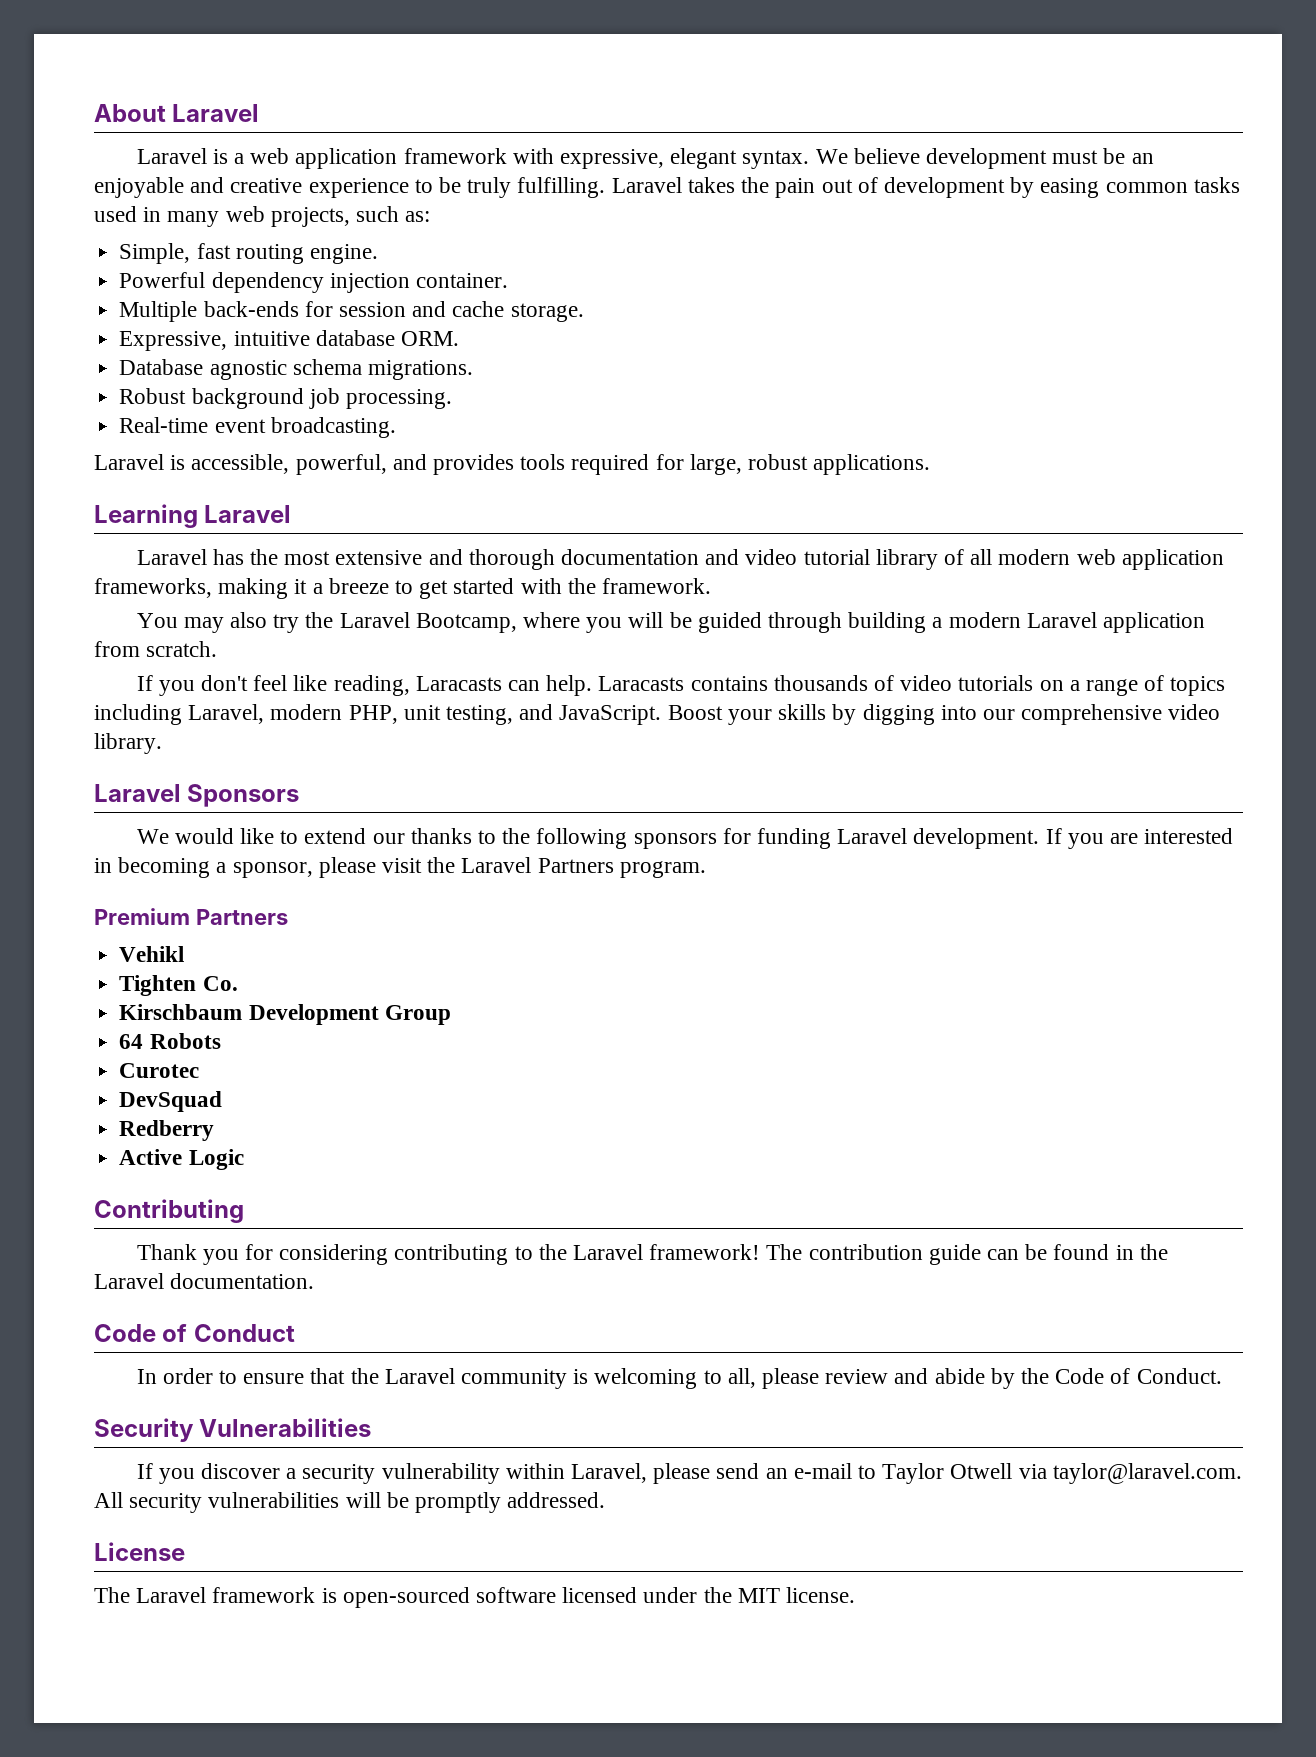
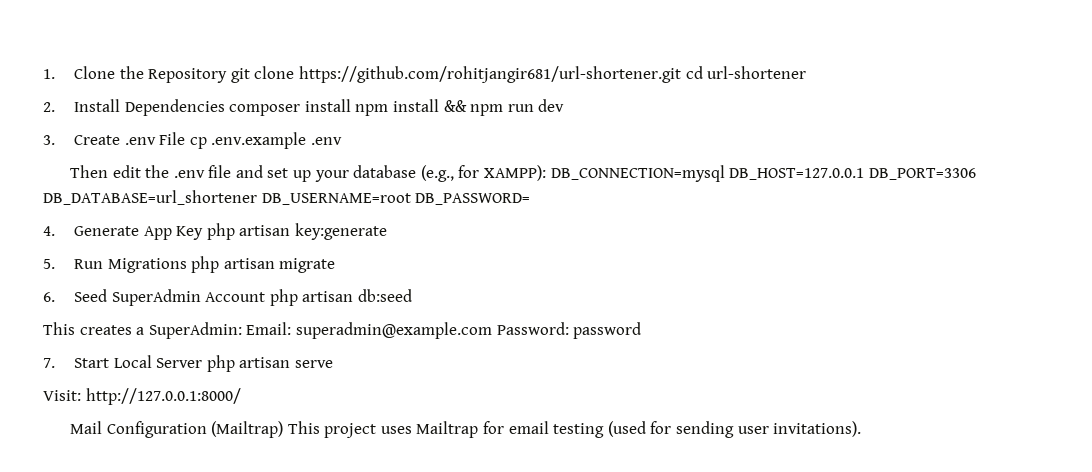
[94,104,260,122] [136,148,1154,169] [94,177,1240,198] [94,206,431,227] [119,243,378,264] [119,272,508,293] [119,301,584,322] [119,330,459,351] [119,359,473,380] [119,388,452,409] [119,417,396,438] [94,454,931,475] [94,504,292,528] [136,549,1224,570] [94,578,712,599] [136,612,1206,633] [94,641,218,657] [136,675,1226,696] [94,704,1221,725] [94,733,162,754] [94,784,300,807] [136,828,1234,849] [94,857,706,878] [94,908,288,925] [119,946,185,962] [119,975,238,996] [119,1004,451,1025] [119,1033,221,1049] [119,1063,200,1078] [119,1091,223,1112] [119,1120,215,1141] [119,1149,244,1170] [94,1199,244,1223] [136,1244,1168,1265] [94,1273,315,1289] [94,1324,295,1342] [136,1368,1222,1389] [94,1418,372,1442] [136,1463,1242,1484] [94,1492,606,1513] [94,1542,185,1561] [94,1587,856,1608] About Laravel // Laravel is a web application framework with expressive, elegant syntax. We believe development must be an enjoyable and creative experience to be truly fulfilling. Laravel takes the pain out of development by easing common tasks used in many web projects, such as: // Simple, fast routing engine. // Powerful dependency injection container. // Multiple back-ends for session and cache storage. // Expressive, intuitive database ORM. // Database agnostic schema migrations. // Robust background job processing. // Real-time event broadcasting. // Laravel is accessible, powerful, and provides tools required for large, robust applications. // Learning Laravel // Laravel has the most extensive and thorough documentation and video tutorial library of all modern web application frameworks, making it a breeze to get started with the framework. // You may also try the Laravel Bootcamp, where you will be guided through building a modern Laravel application from scratch. // If you don't feel like reading, Laracasts can help. Laracasts contains thousands of video tutorials on a range of topics including Laravel, modern PHP, unit testing, and JavaScript. Boost your skills by digging into our comprehensive video library. // Laravel Sponsors // We would like to extend our thanks to the following sponsors for funding Laravel development. If you are interested in becoming a sponsor, please visit the Laravel Partners program. // Premium Partners // Vehikl // Tighten Co. // Kirschbaum Development Group // 64 Robots // Curotec // DevSquad // Redberry // Active Logic // Contributing // Thank you for considering contributing to the Laravel framework! The contribution guide can be found in the Laravel documentation. // Code of Conduct // In order to ensure that the Laravel community is welcoming to all, please review and abide by the Code of Conduct. // Security Vulnerabilities // If you discover a security vulnerability within Laravel, please send an e-mail to Taylor Otwell via taylor@laravel.com. All security vulnerabilities will be promptly addressed. // License // The Laravel framework is open-sourced software licensed under the MIT license. -> [43,66,807,83] [43,99,565,116] [43,132,342,149] [69,165,976,182] [43,190,531,205] [43,223,387,240] [43,256,336,273] [43,289,412,306] [43,322,642,339] [43,355,333,372] [43,388,241,405] [69,421,862,438] 1. Clone the Repository git clone https://github.com/rohitjangir681/url-shortener.git cd url-shortener // 2. Install Dependencies composer install npm install && npm run dev // 3. Create .env File cp .env.example .env // Then edit the .env file and set up your database (e.g., for XAMPP): DB_CONNECTION=mysql DB_HOST=127.0.0.1 DB_PORT=3306 DB_DATABASE=url_shortener DB_USERNAME=root DB_PASSWORD= // 4. Generate App Key php artisan key:generate // 5. Run Migrations php artisan migrate // 6. Seed SuperAdmin Account php artisan db:seed // This creates a SuperAdmin: Email: superadmin@example.com Password: password // 7. Start Local Server php artisan serve // Visit: http://127.0.0.1:8000/ // Mail Configuration (Mailtrap) This project uses Mailtrap for email testing (used for sending user invitations).

